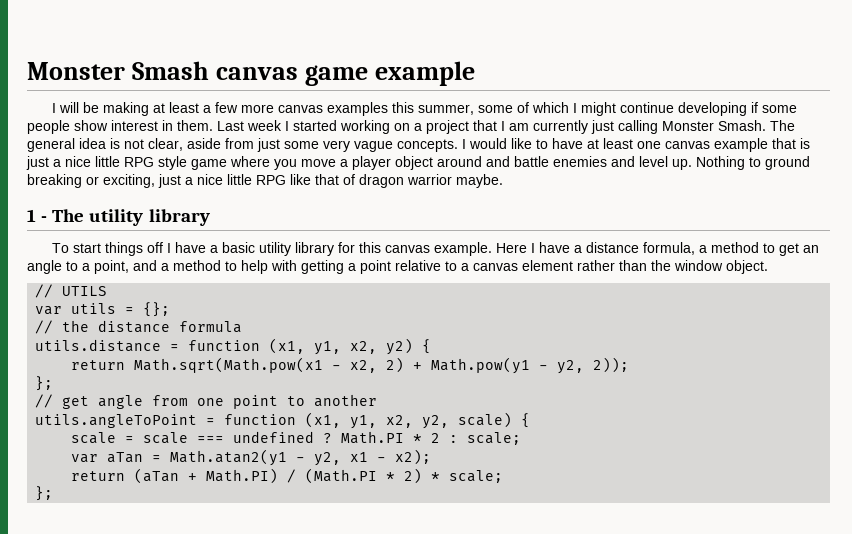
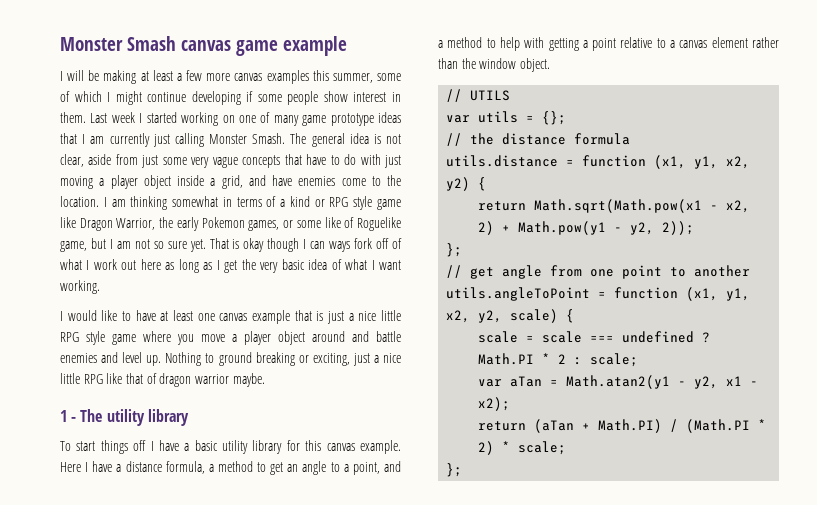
[414,120,469,134] a project -> [238,112,401,126] one of many game prototype ideas
[397,139,458,152] concepts. -> [242,154,401,168] [60,175,401,189] [60,196,402,210] [60,217,401,231] [60,238,402,252] [60,259,402,273] [60,280,100,294] concepts that have to do with just moving a player object inside a grid, and have enemies come to the location. I am thinking somewhat in terms of a kind or RPG style game like Dragon Warrior, the early Pokemon games, or some like of Roguelike game, but I am not so sure yet. That is okay though I can ways fork off of what I work out here as long as I get the very basic idea of what I want working. //

